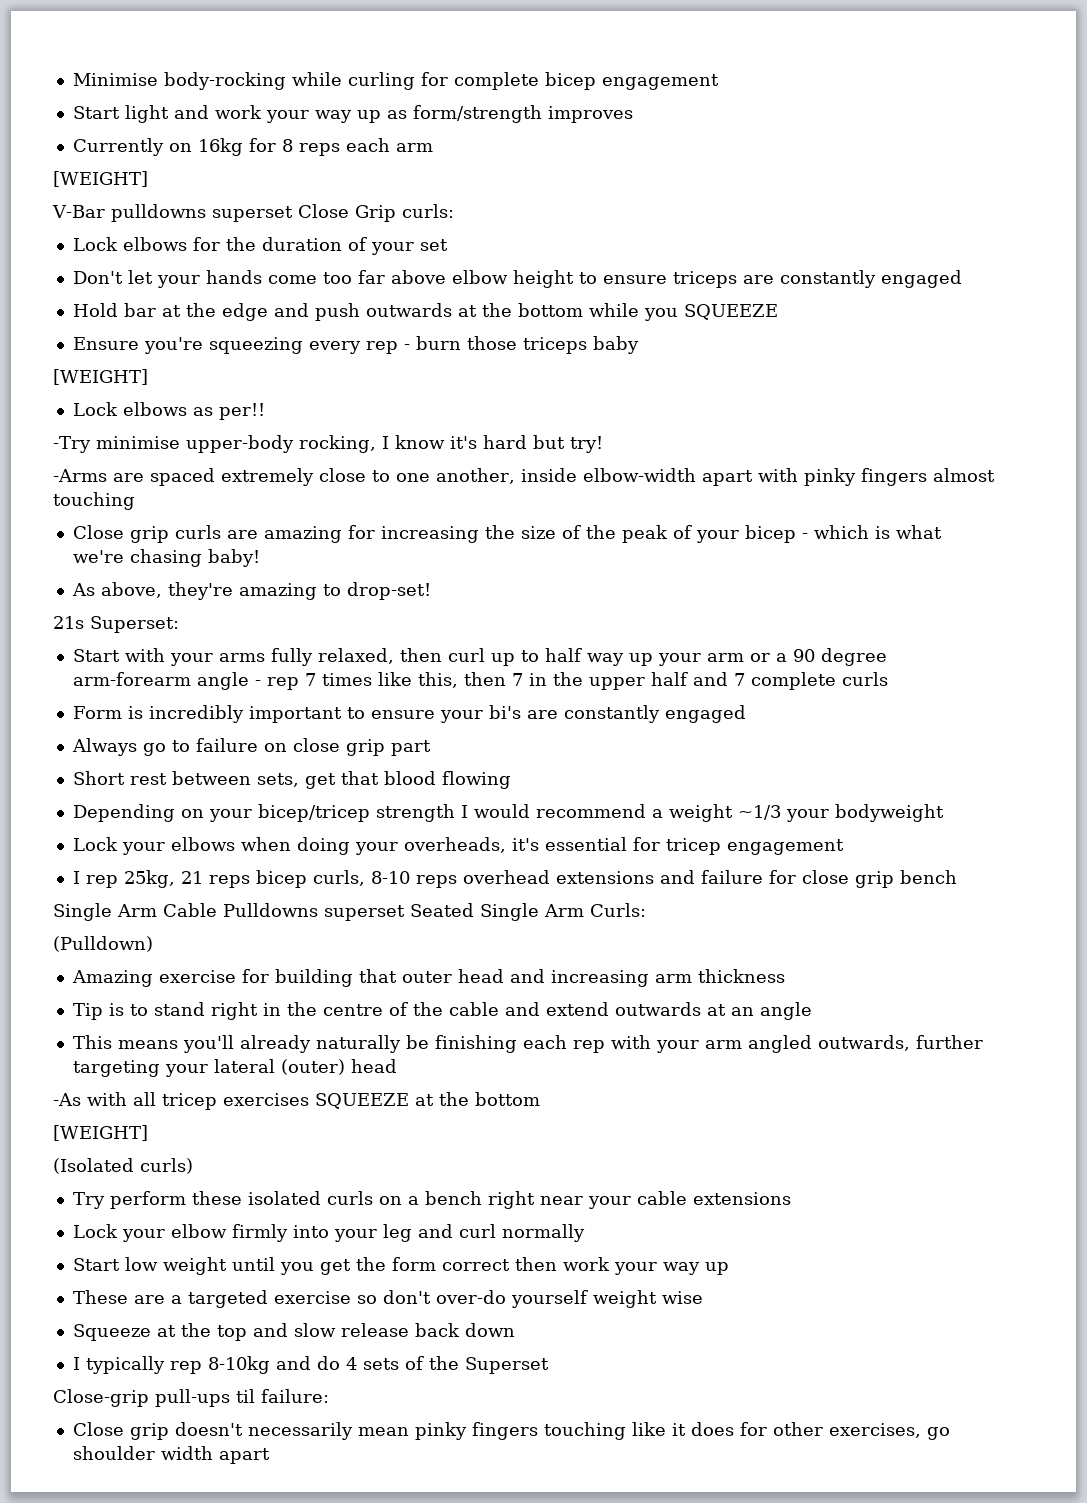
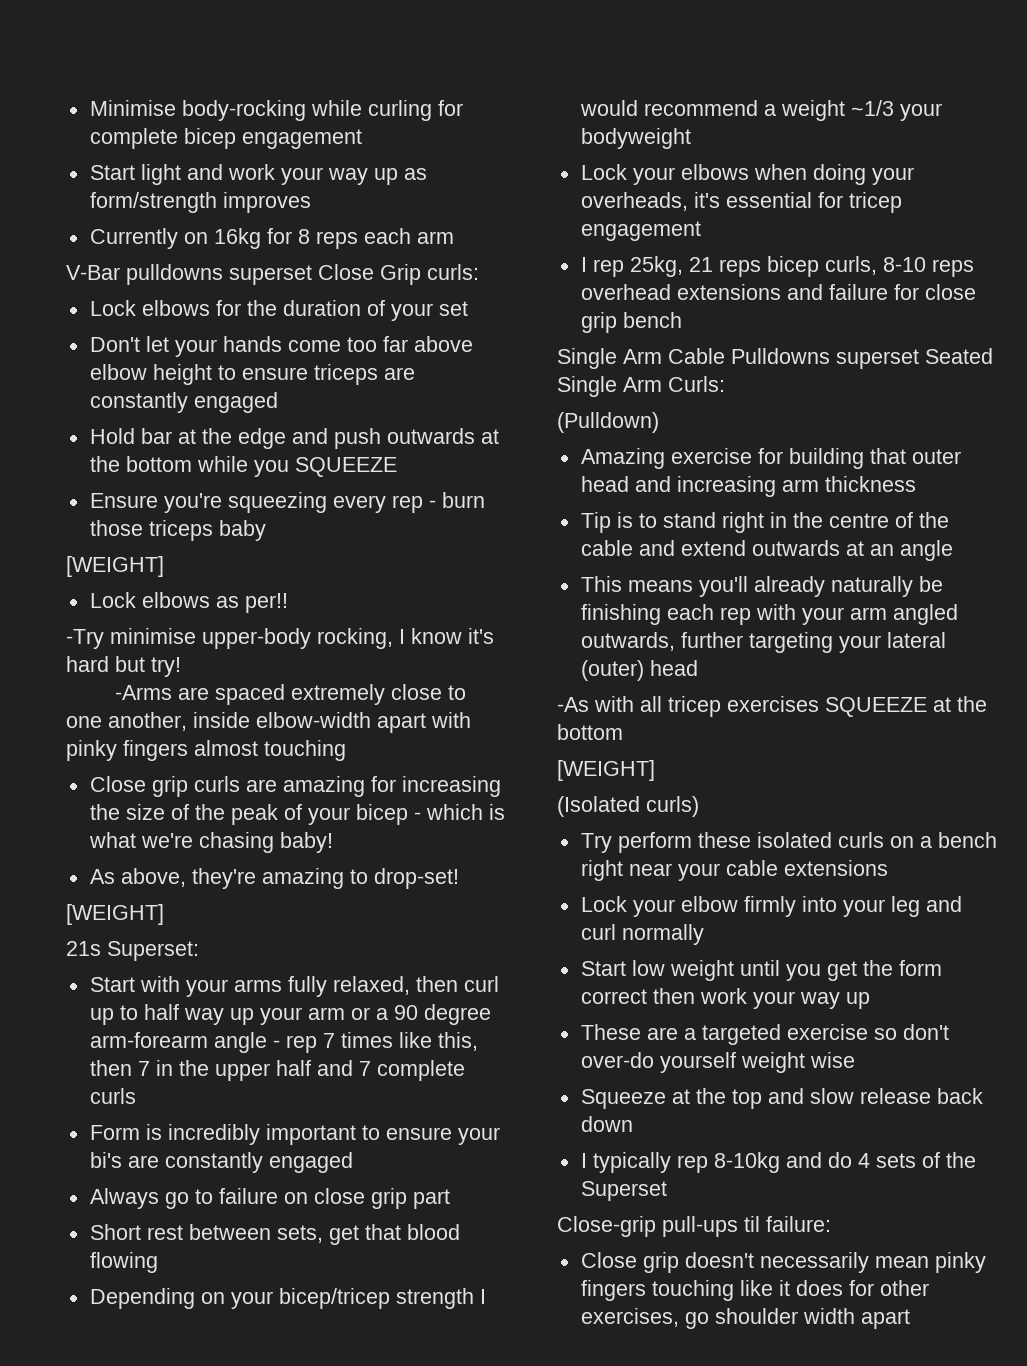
[53,171,148,187] // [WEIGHT] -> (454, 237) none
(431, 591) none -> [66,904,164,925] // [WEIGHT]

